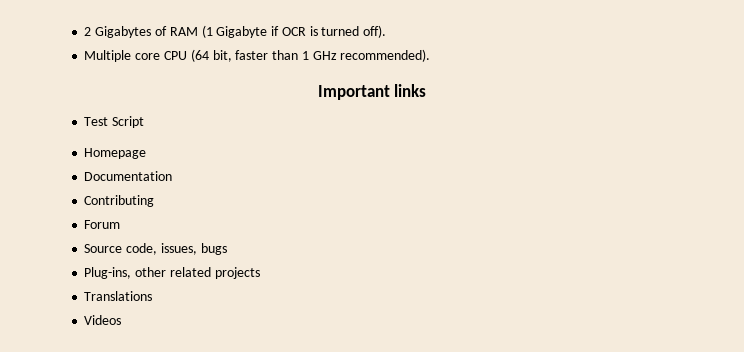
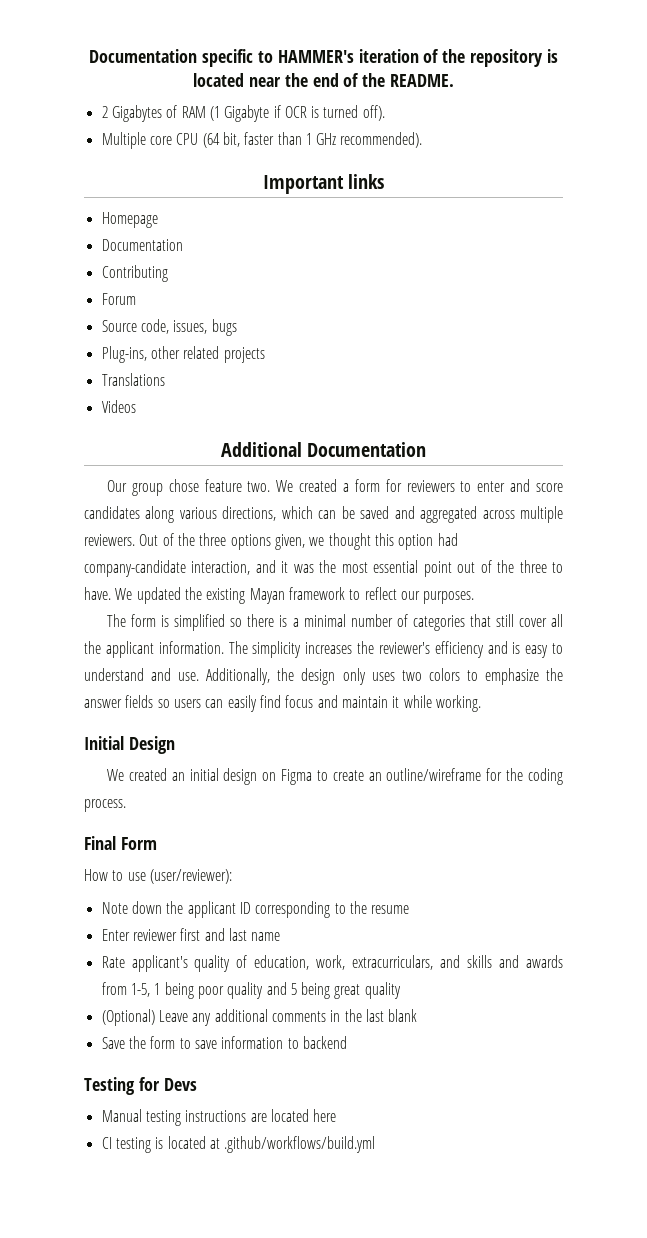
(84, 31) none -> [89,49,558,67] [192,73,455,87] Documentation specific to HAMMER's iteration of the repository is located near the end of the README. //
[84,116,145,128] // Test Script -> (385, 181) none
(122, 320) none -> [220,442,427,457] [107,479,564,496] [84,506,563,523] [84,533,458,550] [84,560,563,577] [84,587,475,604] [107,614,563,631] [84,641,563,658] [84,668,563,685] [84,695,481,712] [84,736,175,754] [107,768,563,785] [84,799,126,812] [84,836,157,850] [84,869,232,884] [101,901,410,918] [101,928,281,941] [101,955,563,972] [101,982,401,999] [101,1009,418,1026] [101,1036,347,1049] [84,1077,197,1095] [101,1109,337,1126] [101,1136,376,1153] // Additional Documentation // Our group chose feature two. We created a form for reviewers to enter and score candidates along various directions, which can be saved and aggregated across multiple reviewers. Out of the three options given, we thought this option had company-candidate interaction, and it was the most essential point out of the three to have. We updated the existing Mayan framework to reflect our purposes. // The form is simplified so there is a minimal number of categories that still cover all the applicant information. The simplicity increases the reviewer's efficiency and is easy to understand and use. Additionally, the design only uses two colors to emphasize the answer fields so users can easily find focus and maintain it while working. // Initial Design // We created an initial design on Figma to create an outline/wireframe for the coding process. // Final Form // How to use (user/reviewer): // Note down the applicant ID corresponding to the resume // Enter reviewer first and last name // Rate applicant's quality of education, work, extracurriculars, and skills and awards from 1-5, 1 being poor quality and 5 being great quality // (Optional) Leave any additional comments in the last blank // Save the form to save information to backend // Testing for Devs // Manual testing instructions are located here // CI testing is located at .github/workflows/build.yml

